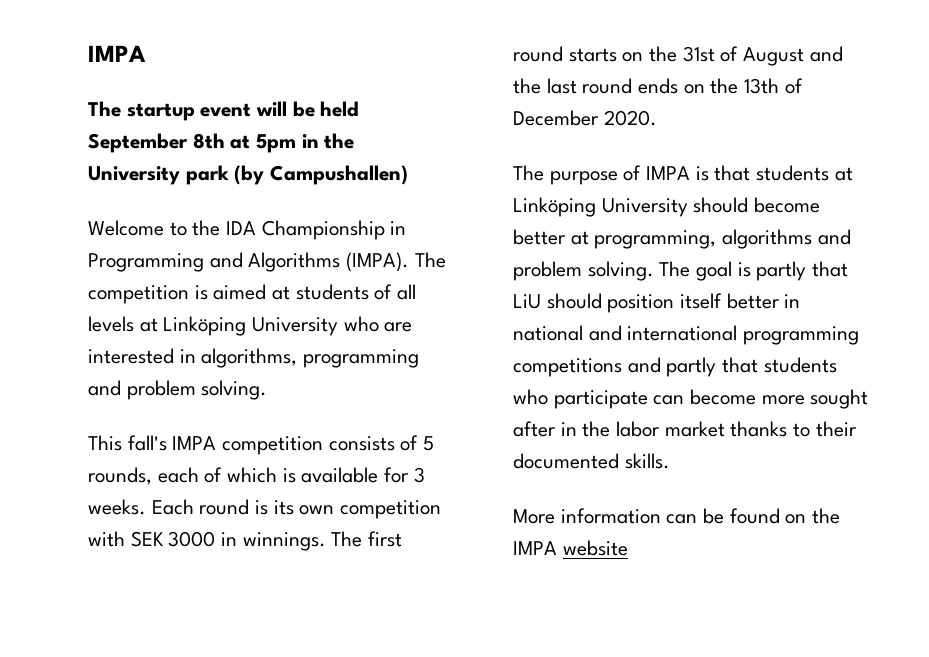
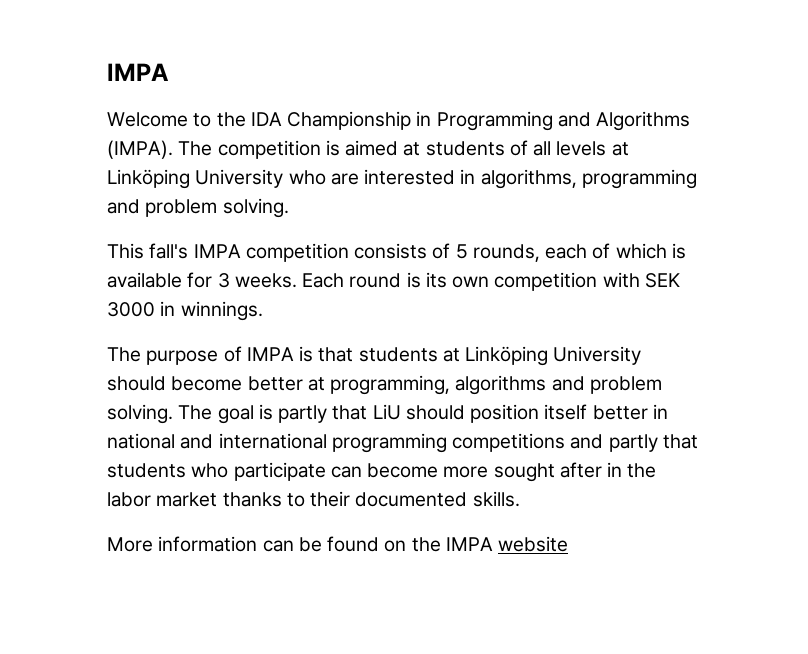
[88,45,146,62] [88,101,360,121] [88,133,355,153] [88,165,409,185] IMPA // The startup event will be held September 8th at 5pm in the University park (by Campushallen) -> [107,63,169,81] IMPA
[331,531,403,547] [513,46,843,66] [513,78,803,94] [513,110,657,126] The first round starts on the 31st of August and the last round ends on the 13th of December 2020. -> (263, 311) none

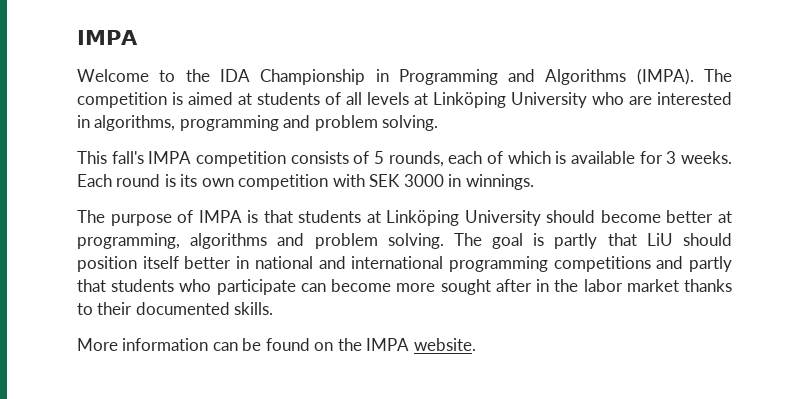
[498,536,569,552] website -> [413,338,476,351] website.

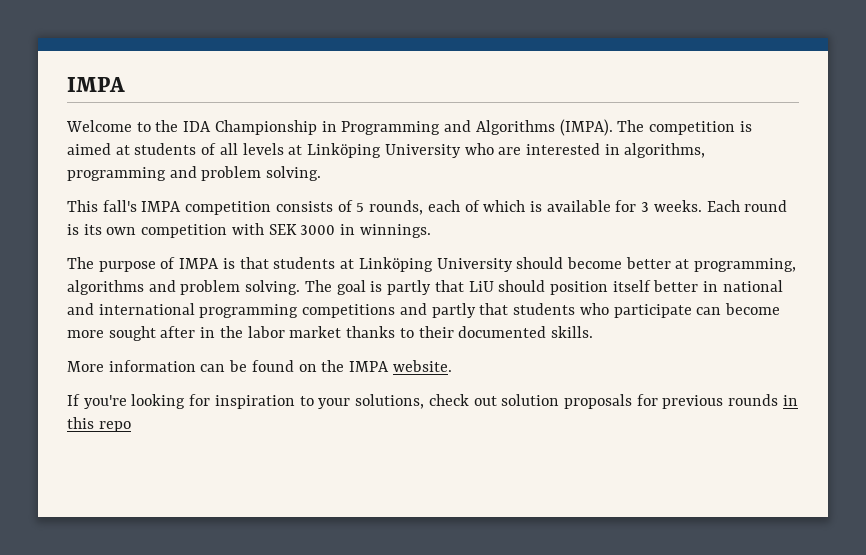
(476, 344) none -> [67,394,798,409] [67,417,131,432] // If you're looking for inspiration to your solutions, check out solution proposals for previous rounds in this repo

